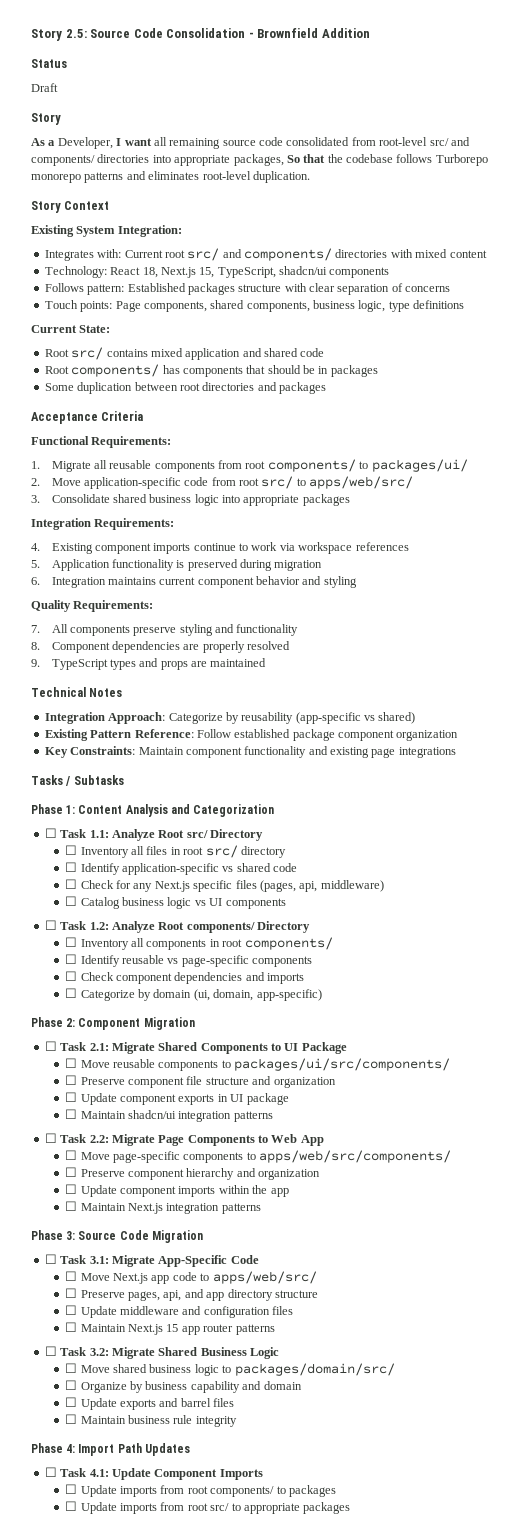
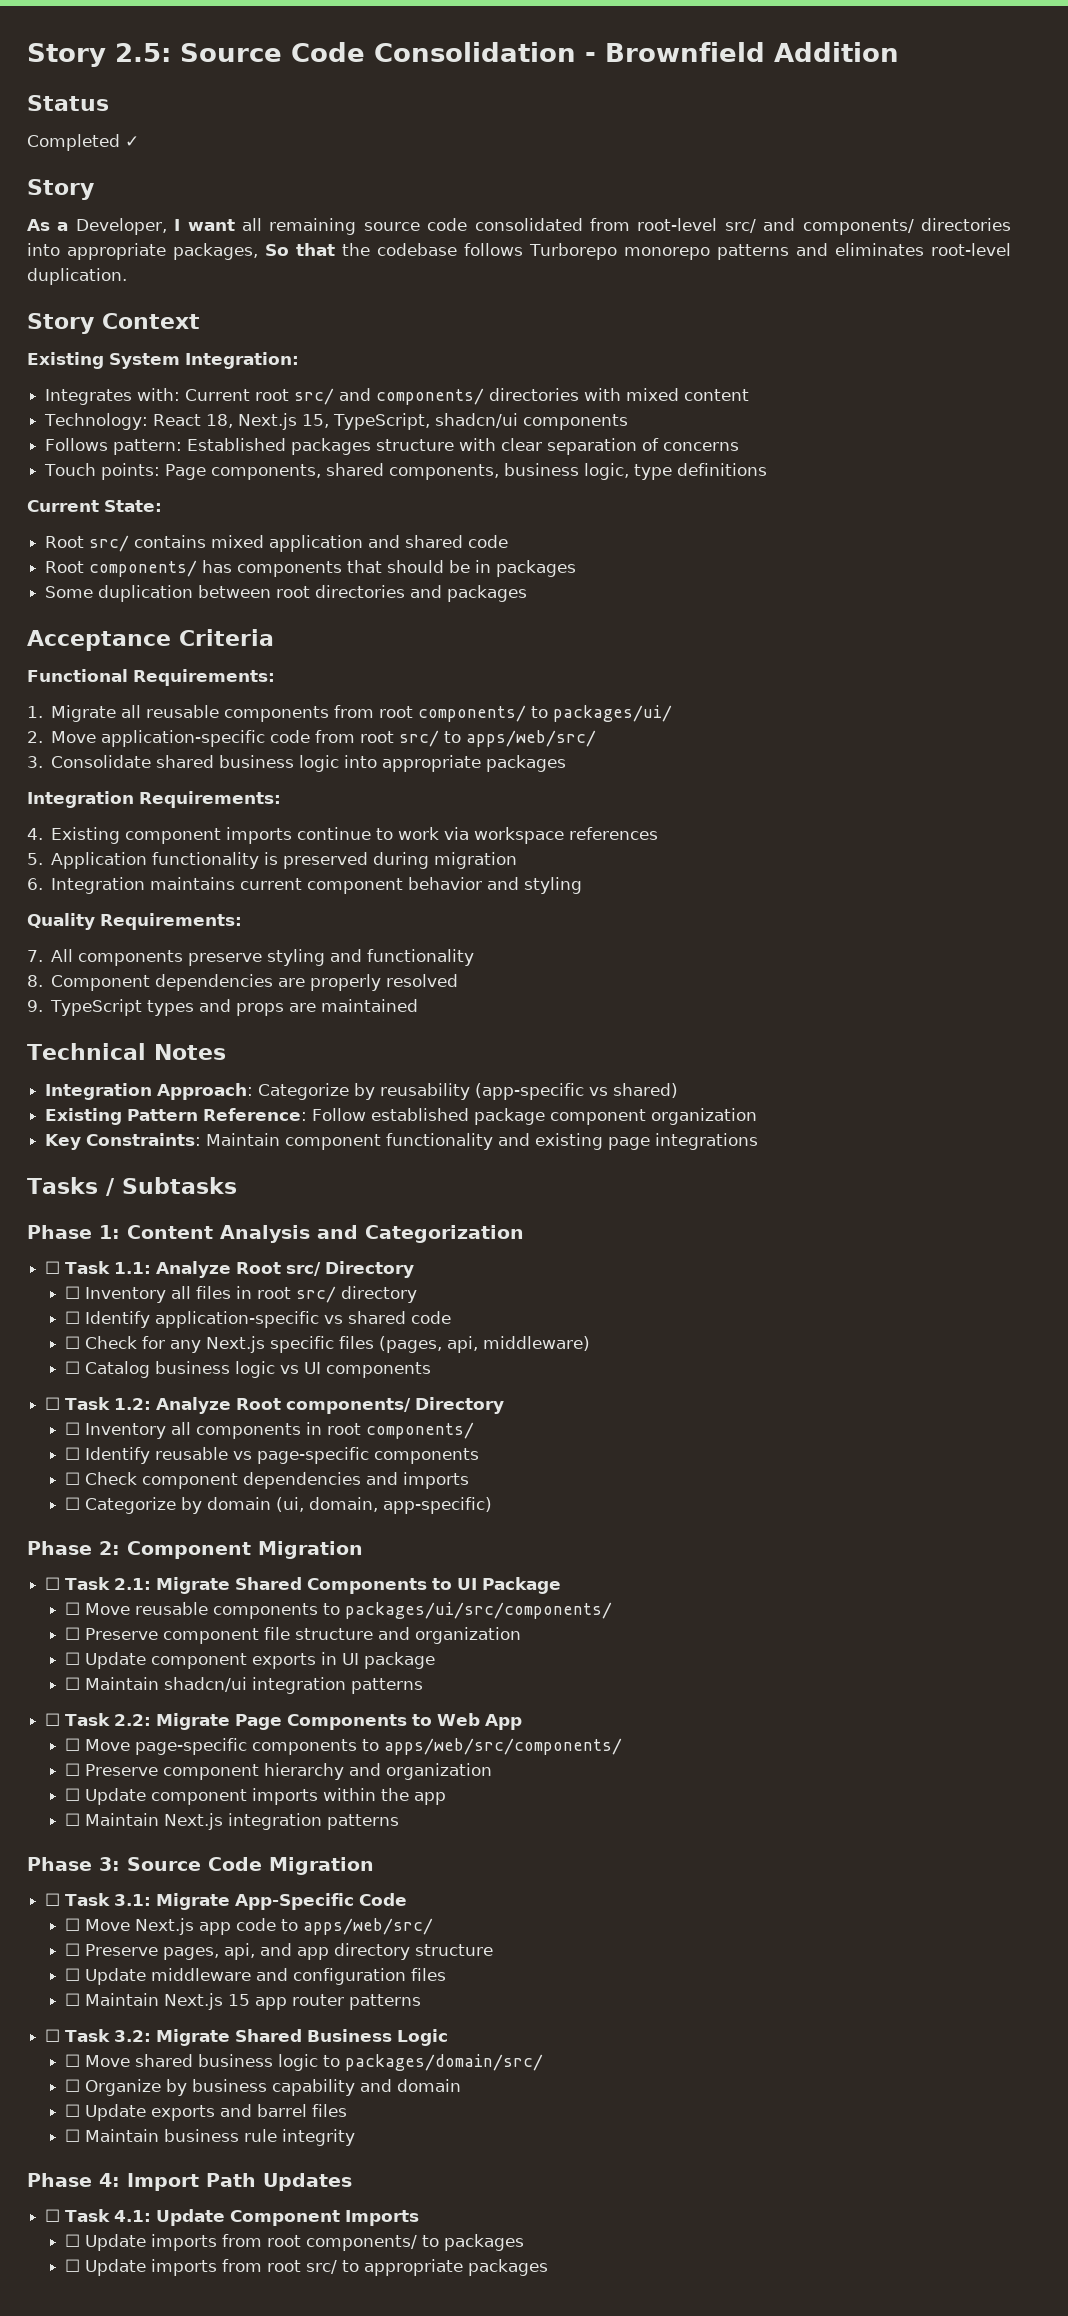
[31,83,58,92] Draft -> [27,134,139,151] Completed ✓

